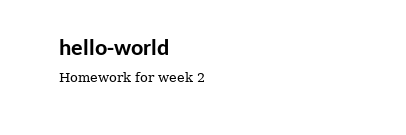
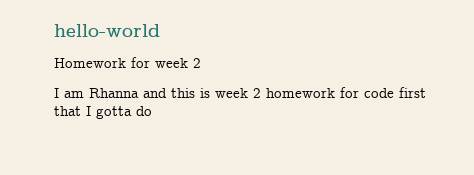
(205, 77) none -> [54,87,426,98] [54,106,152,119] // I am Rhanna and this is week 2 homework for code first that I gotta do

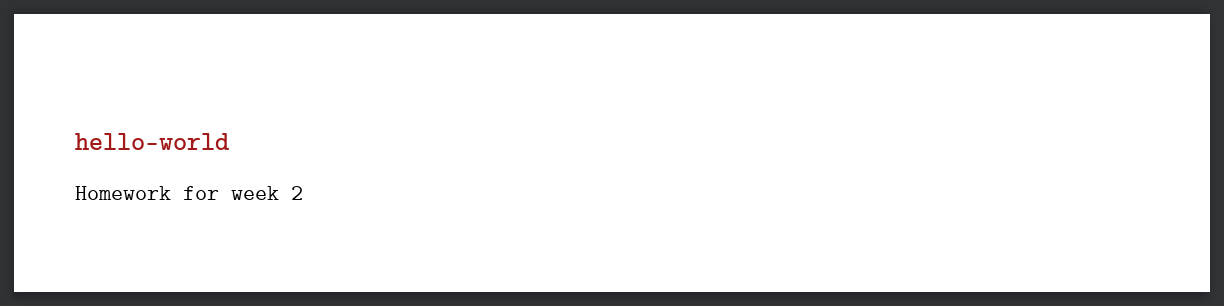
[54,87,426,98] [54,106,152,119] // I am Rhanna and this is week 2 homework for code first that I gotta do -> (303, 193) none

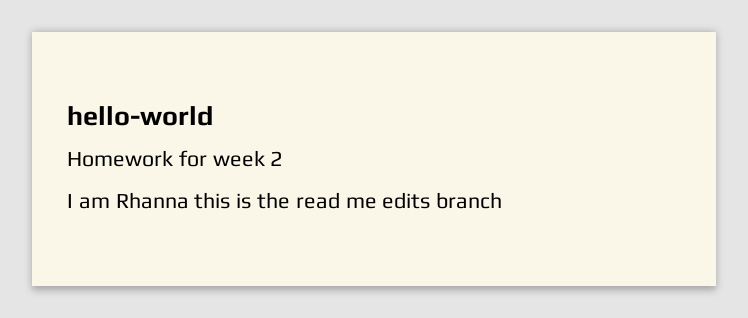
(303, 193) none -> [67,192,503,209] // I am Rhanna this is the read me edits branch

